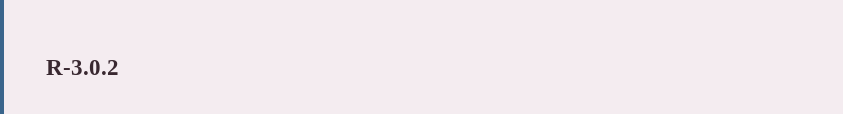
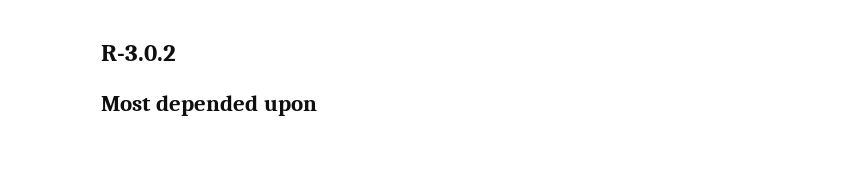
(119, 67) none -> [101,95,318,116] // Most depended upon

